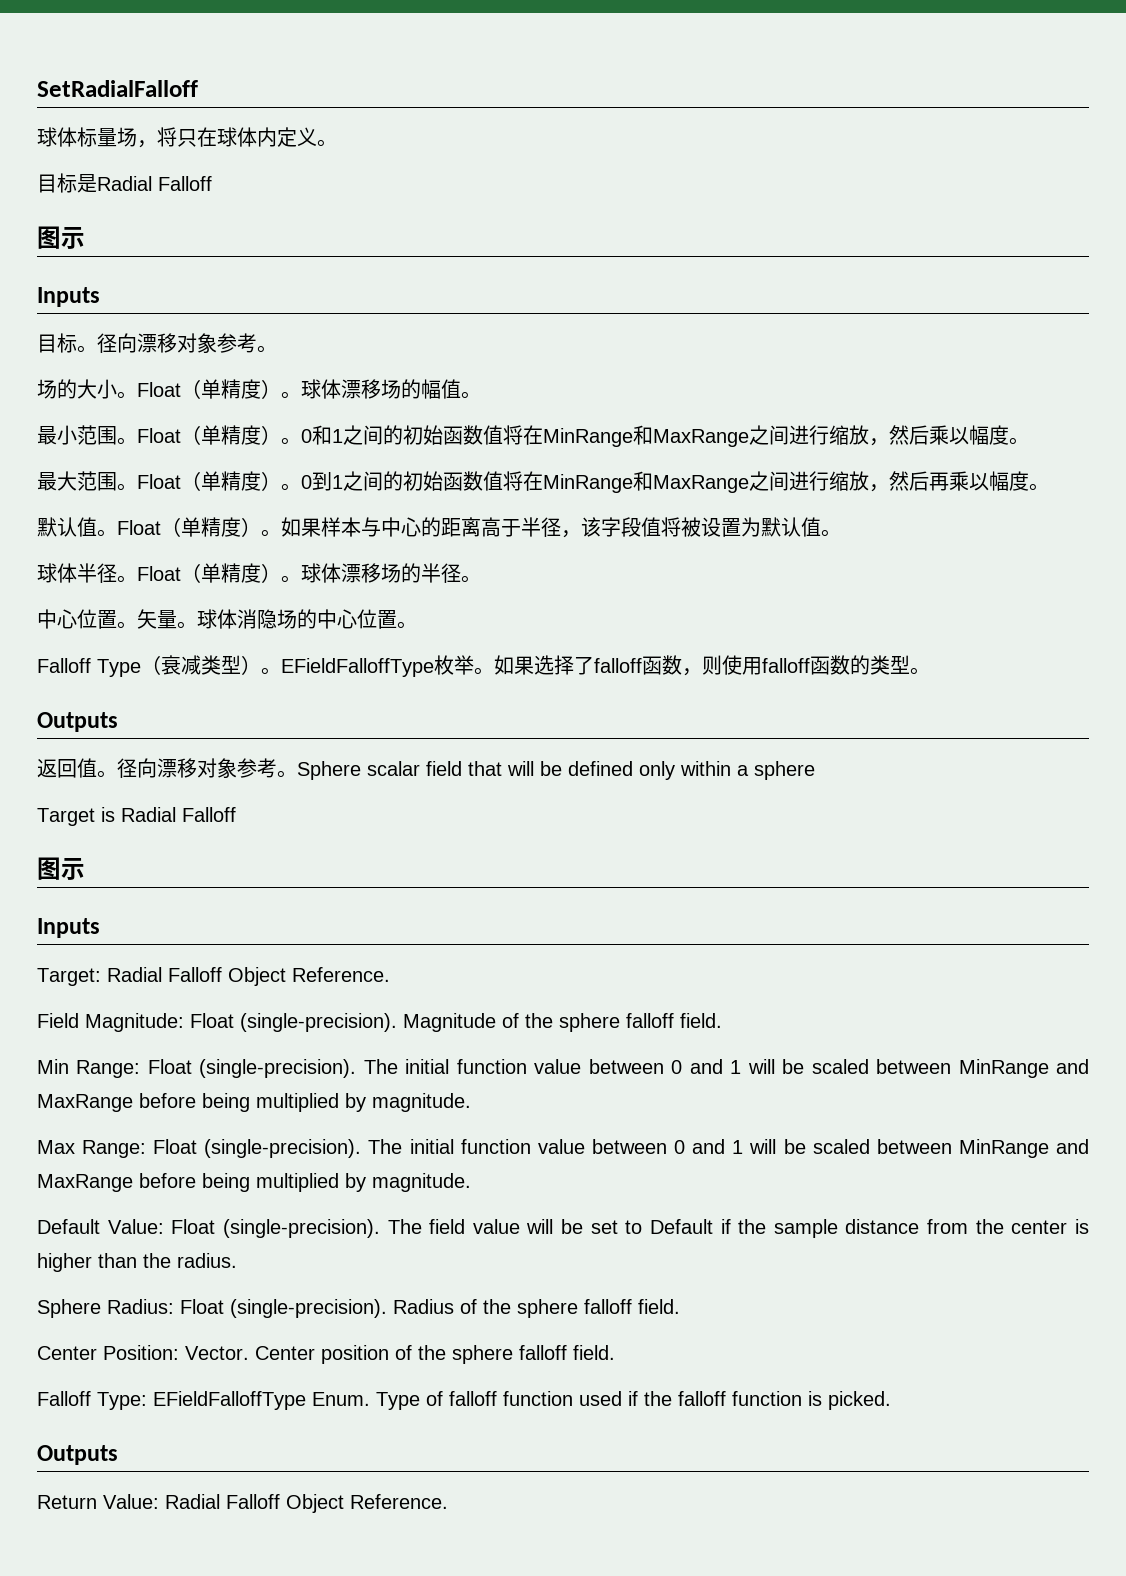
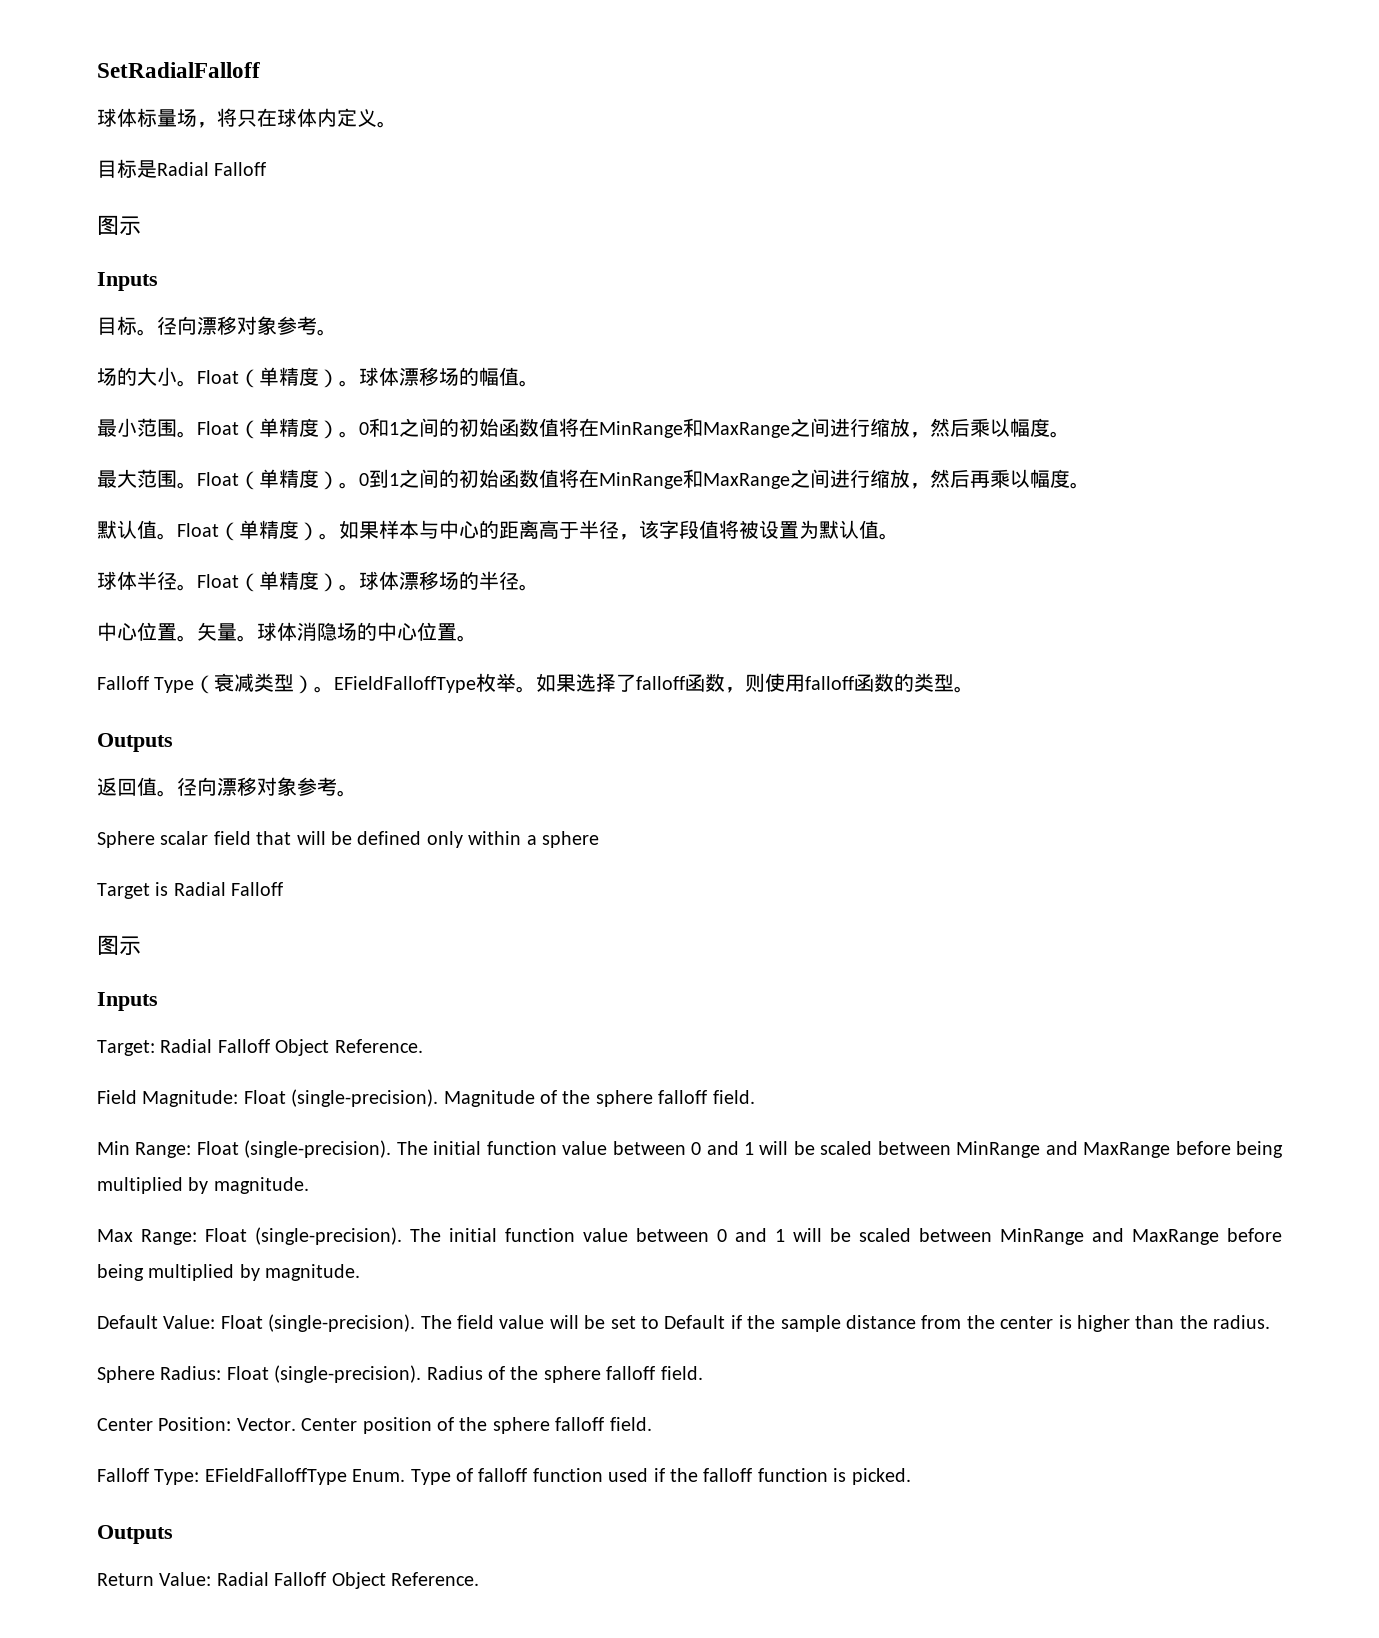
(297, 774) none -> (357, 793) //

